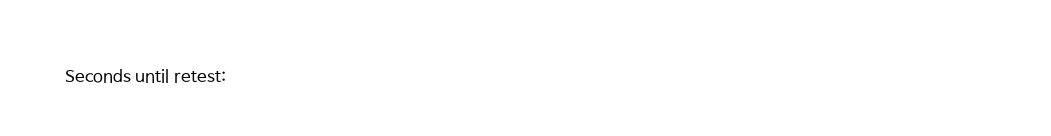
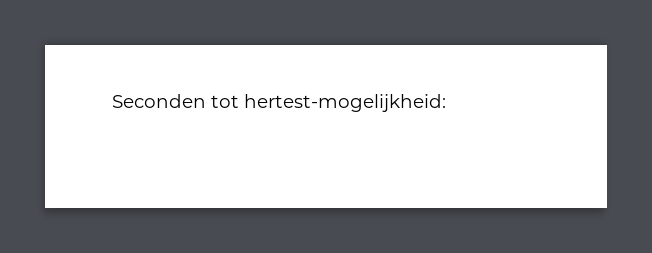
[65,69,226,83] Seconds until retest: -> [112,94,446,112] Seconden tot hertest-mogelijkheid:

